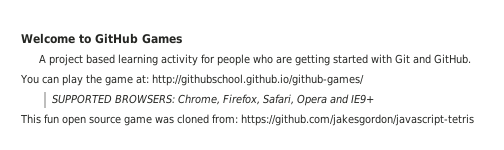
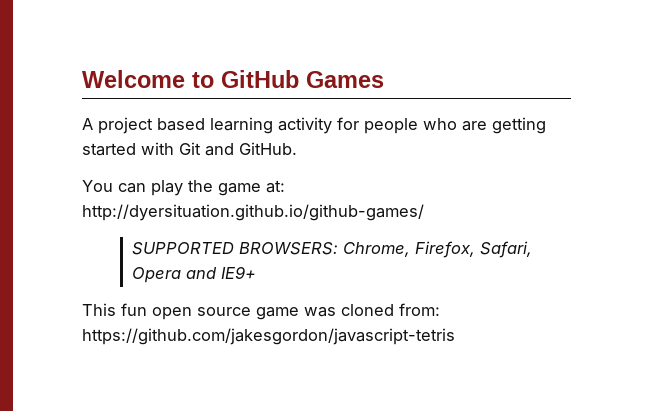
[151,74,364,86] http://githubschool.github.io/github-games/ -> [82,204,424,221] http://dyersituation.github.io/github-games/

